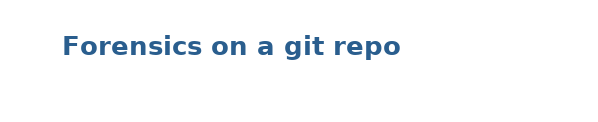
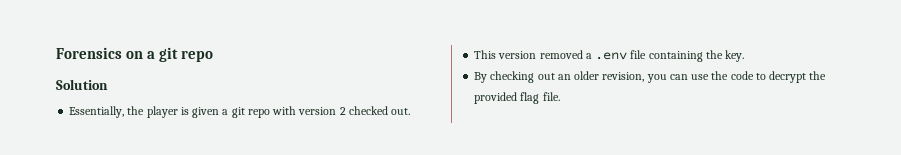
(401, 50) none -> [56,79,108,90] [69,106,411,118] [474,50,745,62] [474,71,827,83] [474,92,560,104] // Solution // Essentially, the player is given a git repo with version 2 checked out. // This version removed a .env file containing the key. // By checking out an older revision, you can use the code to decrypt the provided flag file.

